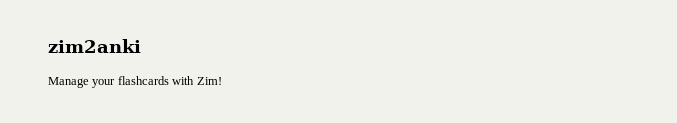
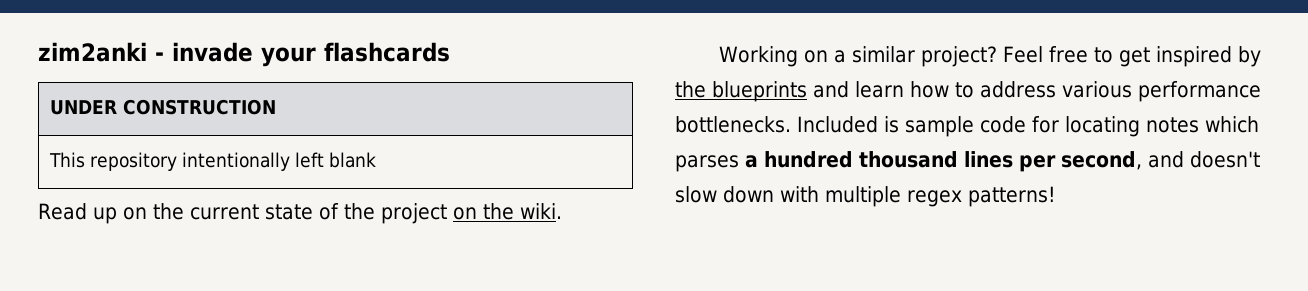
[48,77,89,88] // Manage -> [155,42,253,62] - invade
[172,76,222,85] with Zim! -> [49,99,276,115] [48,152,376,171] [38,203,562,224] [718,46,1261,67] [675,81,1261,102] [675,116,1259,137] [675,151,1260,172] [675,186,1056,207] // UNDER CONSTRUCTION // This repository intentionally left blank // Read up on the current state of the project on the wiki. // Working on a similar project? Feel free to get inspired by the blueprints and learn how to address various performance bottlenecks. Included is sample code for locating notes which parses a hundred thousand lines per second, and doesn't slow down with multiple regex patterns!

